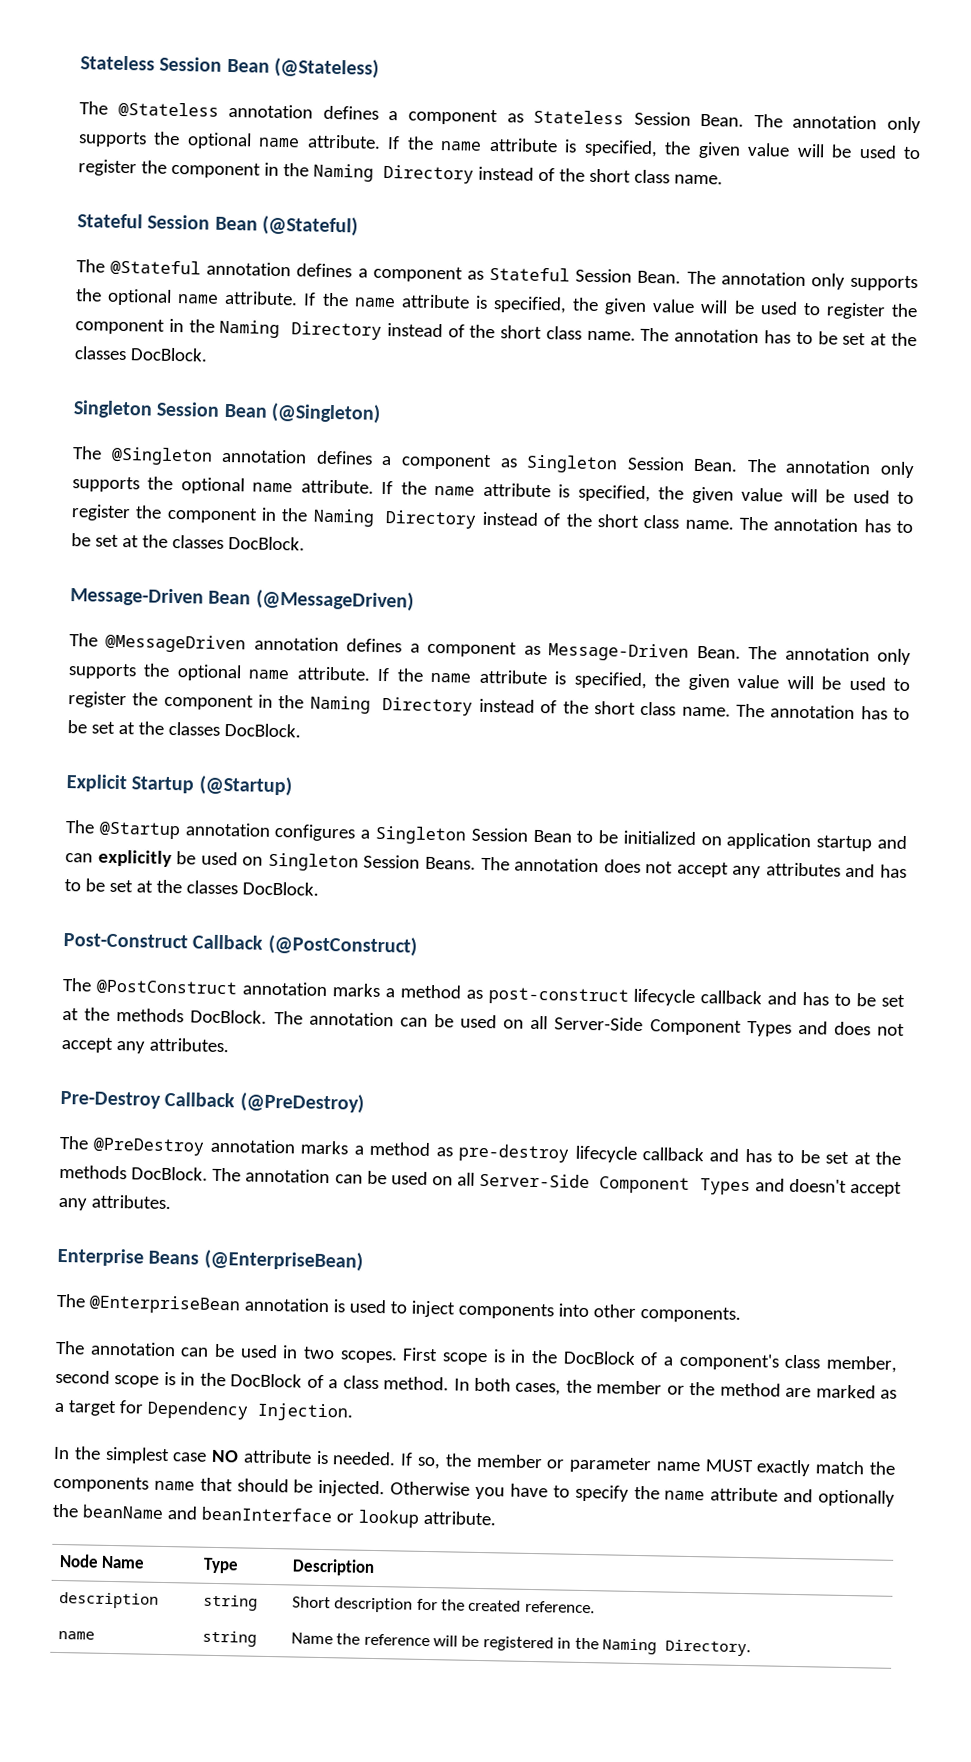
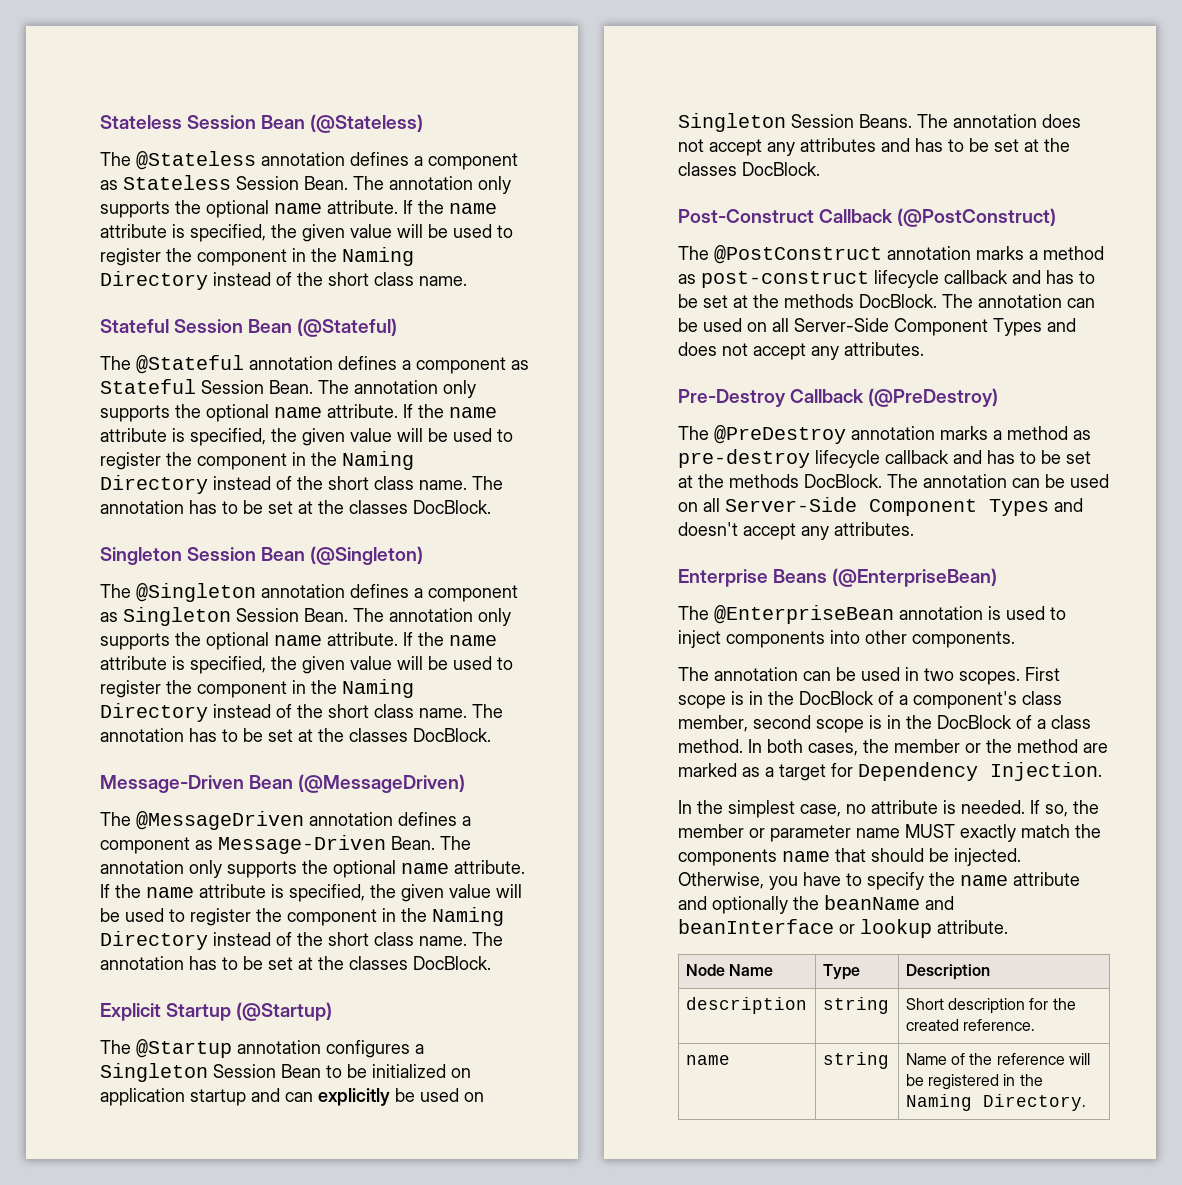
[172,1449,240,1463] case NO -> [800,804,866,817] case, no
[390,1481,471,1496] Otherwise -> [678,872,764,889] Otherwise,
(333, 1638) none -> [951,1053,966,1065] of

